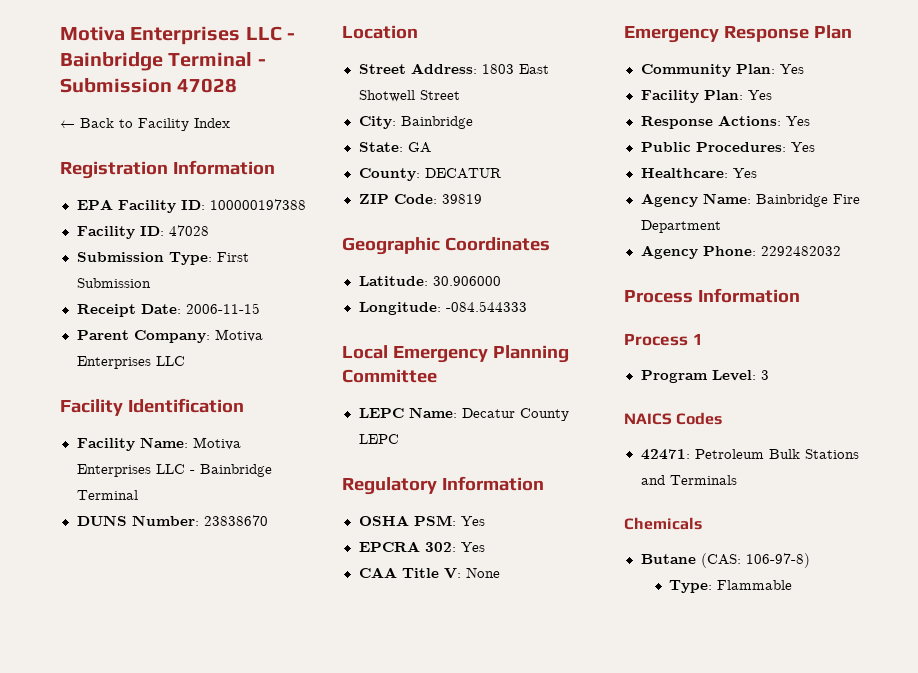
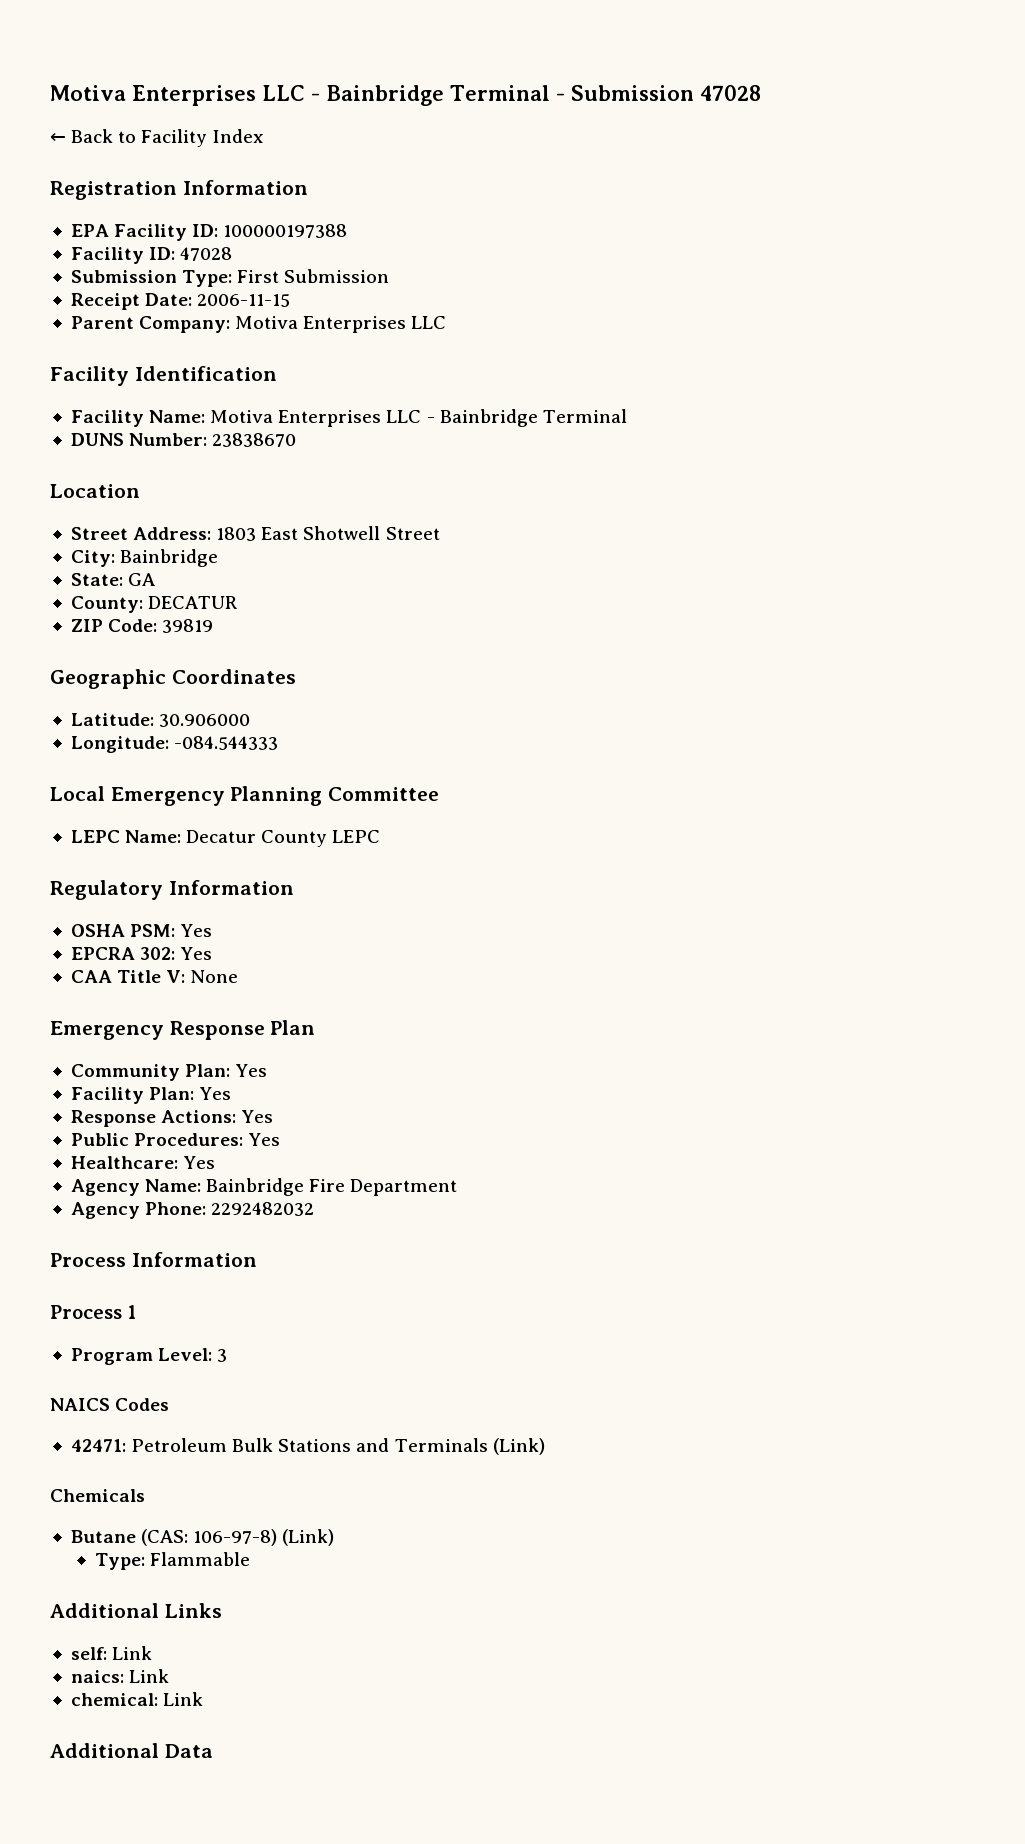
(737, 480) none -> [492,1438,545,1455] (Link)
(810, 560) none -> [282,1529,335,1546] (Link)
(793, 585) none -> [50,1603,222,1618] [70,1646,153,1660] [70,1669,170,1683] [70,1692,204,1706] [50,1743,213,1758] // Additional Links // self: Link // naics: Link // chemical: Link // Additional Data

